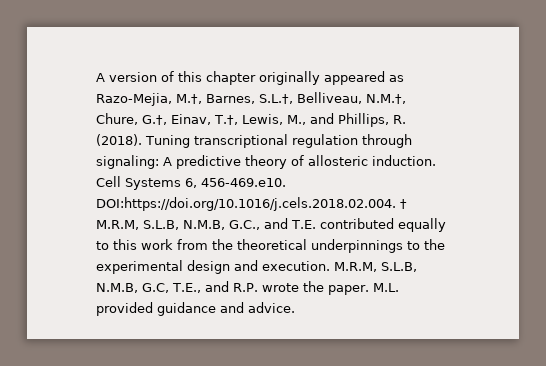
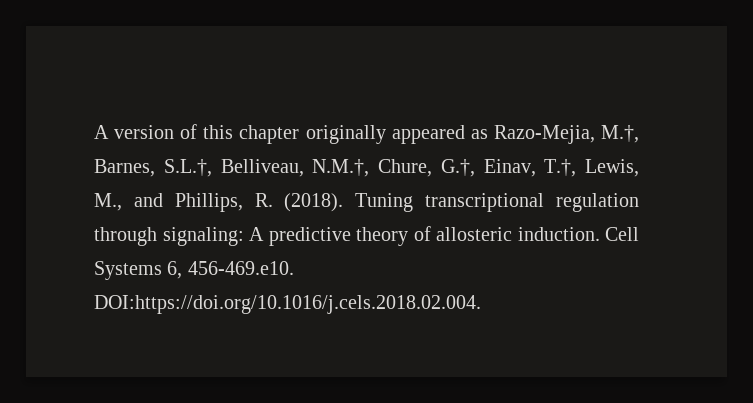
[400,199,407,209] [96,218,446,232] [96,239,445,253] [96,260,417,274] [96,281,399,295] [96,302,295,316] † M.R.M, S.L.B, N.M.B, G.C., and T.E. contributed equally to this work from the theoretical underpinnings to the experimental design and execution. M.R.M, S.L.B, N.M.B, G.C, T.E., and R.P. wrote the paper. M.L. provided guidance and advice. -> (481, 304) none

